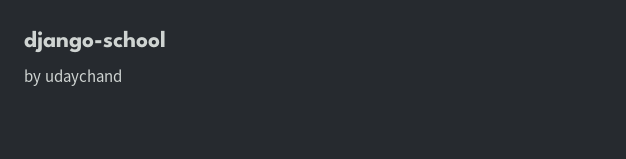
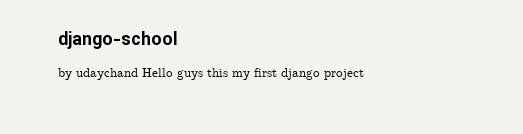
(123, 77) none -> [142,68,364,80] Hello guys this my first django project

